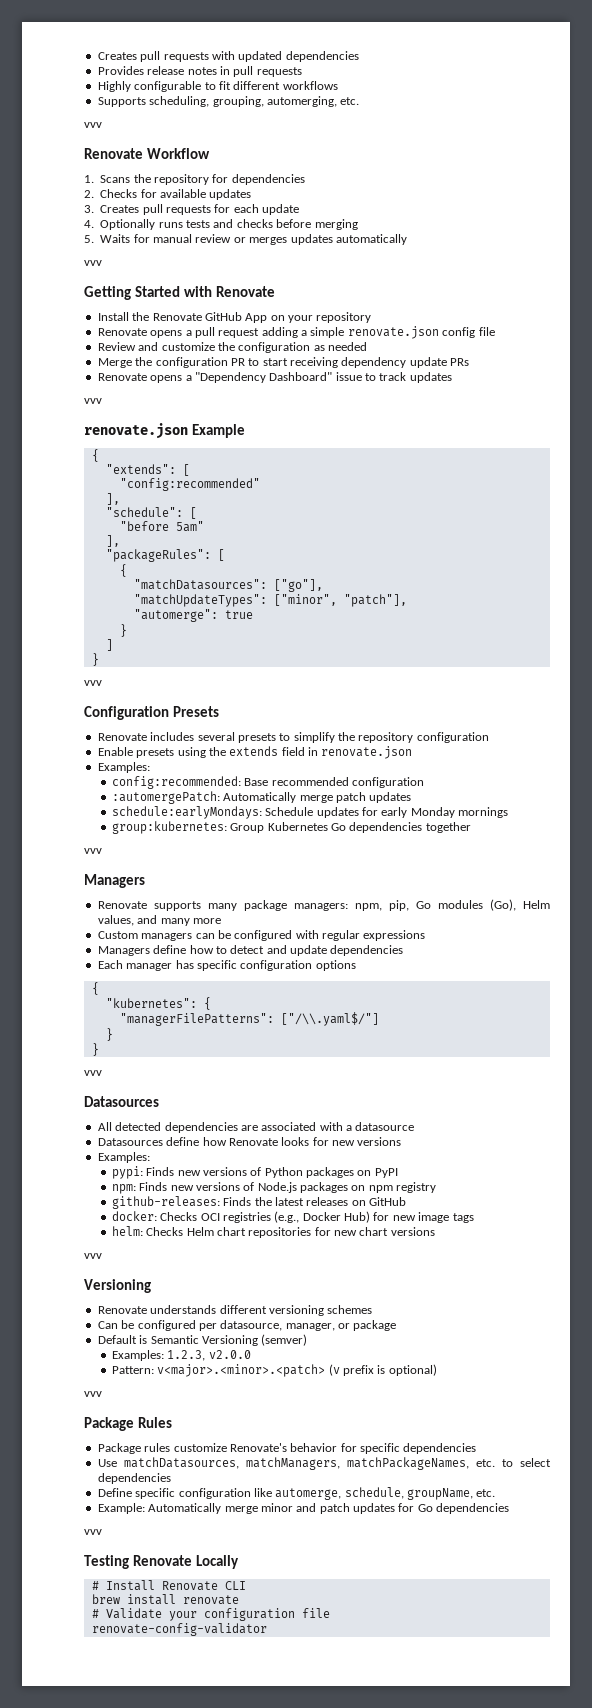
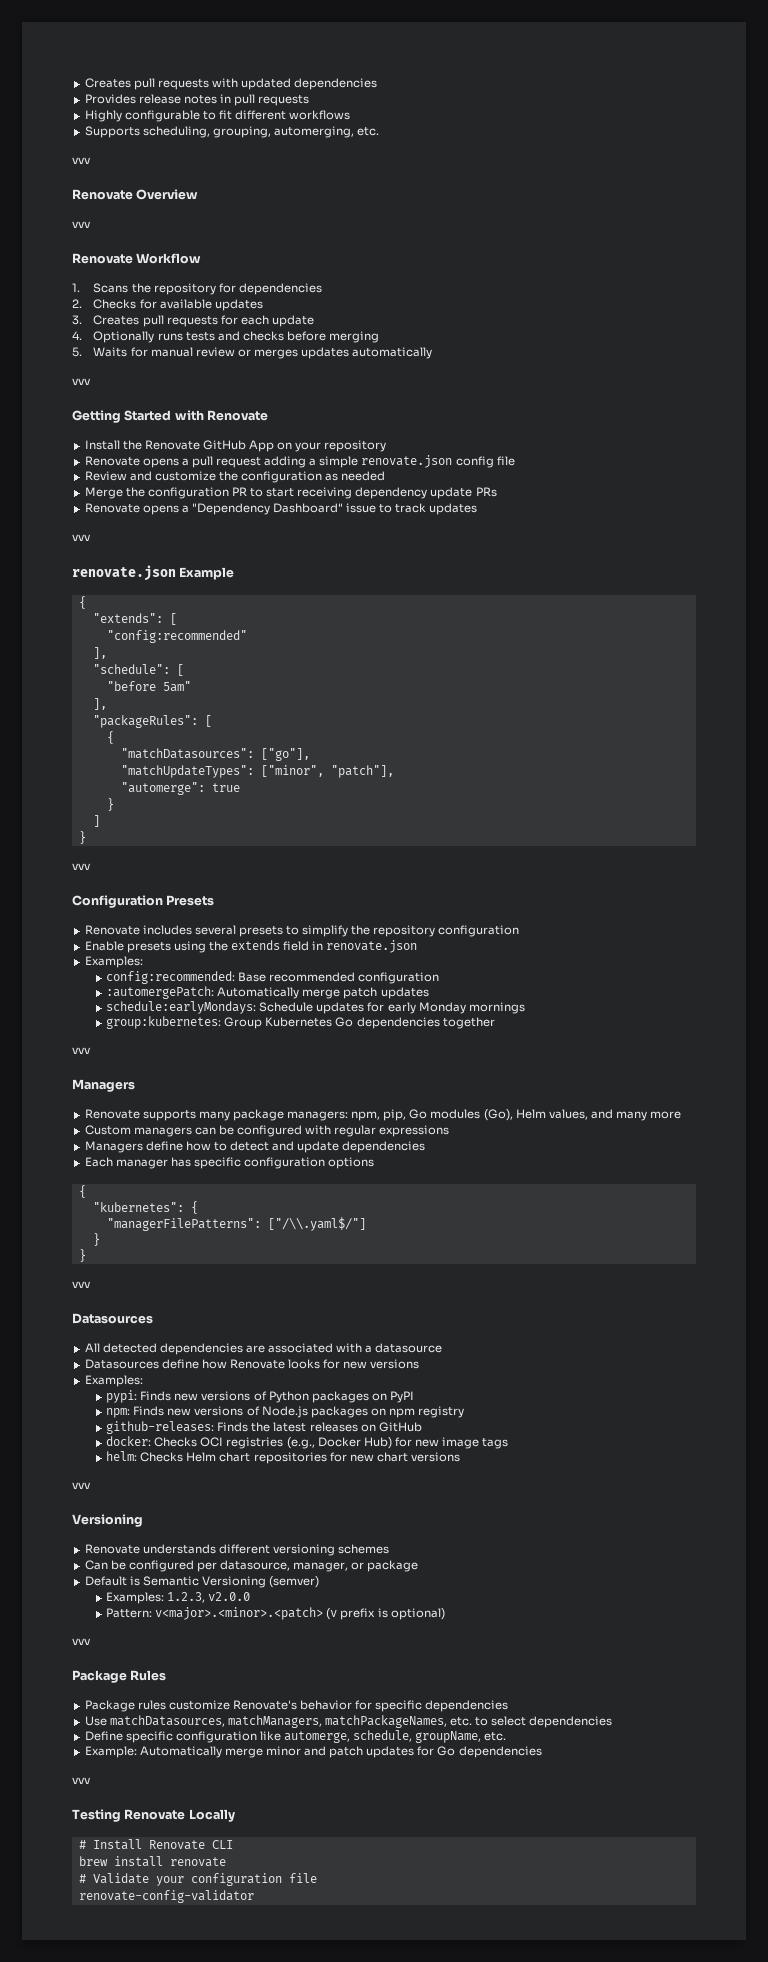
(102, 125) none -> [72,189,199,200] [72,221,91,228] // Renovate Overview // vvv

